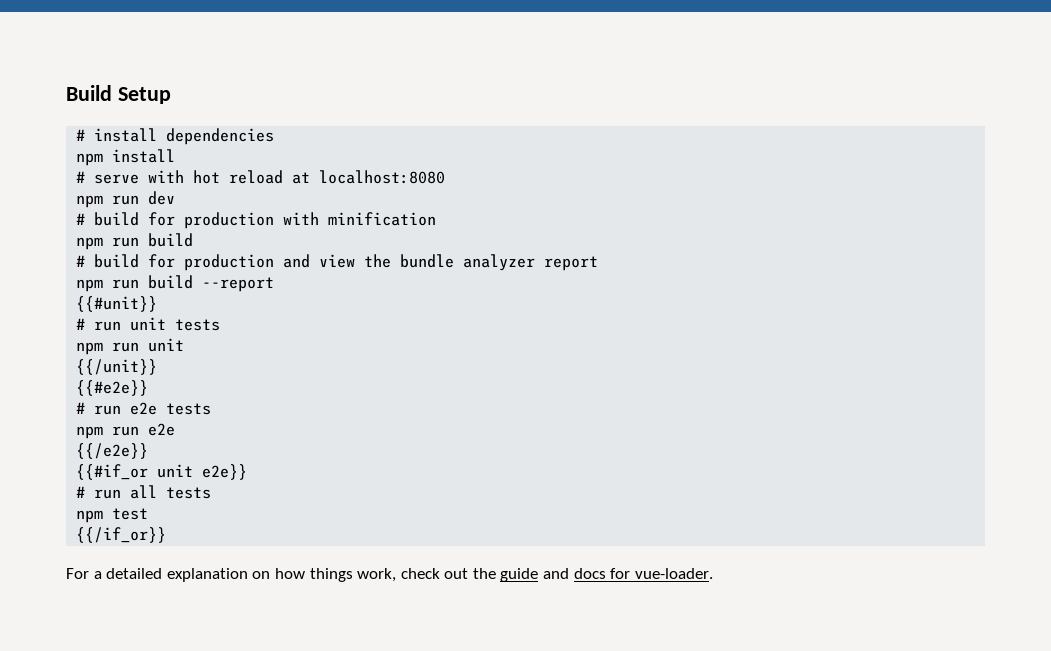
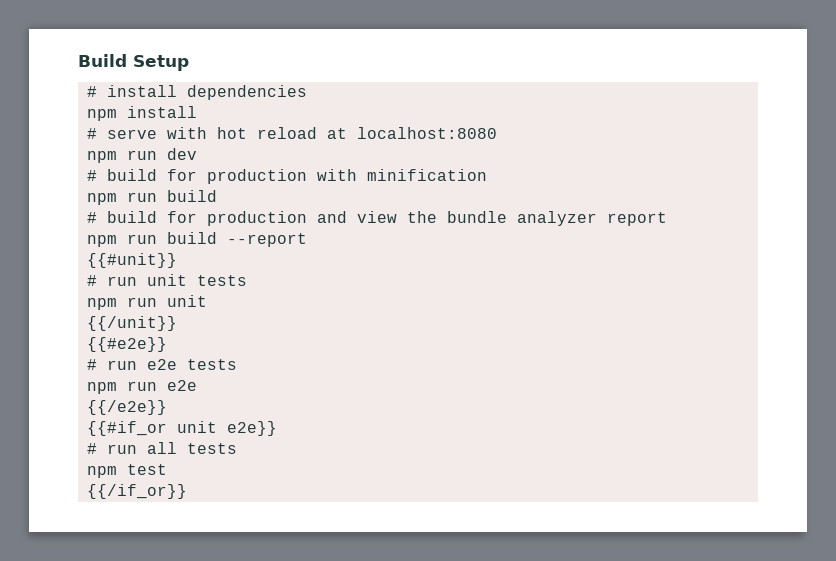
[66,568,713,582] // For a detailed explanation on how things work, check out the guide and docs for vue-loader. -> (187, 491) none

